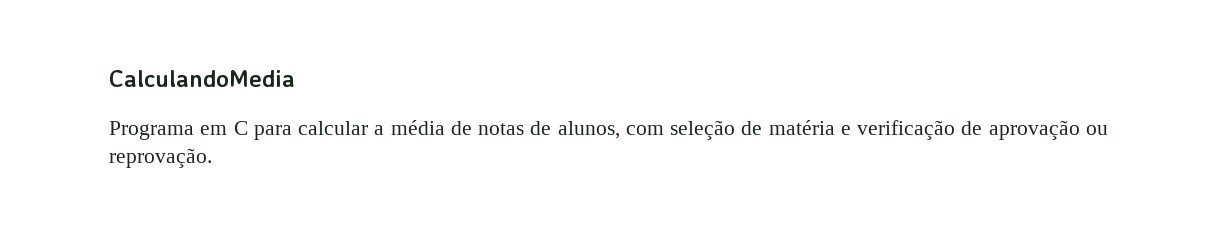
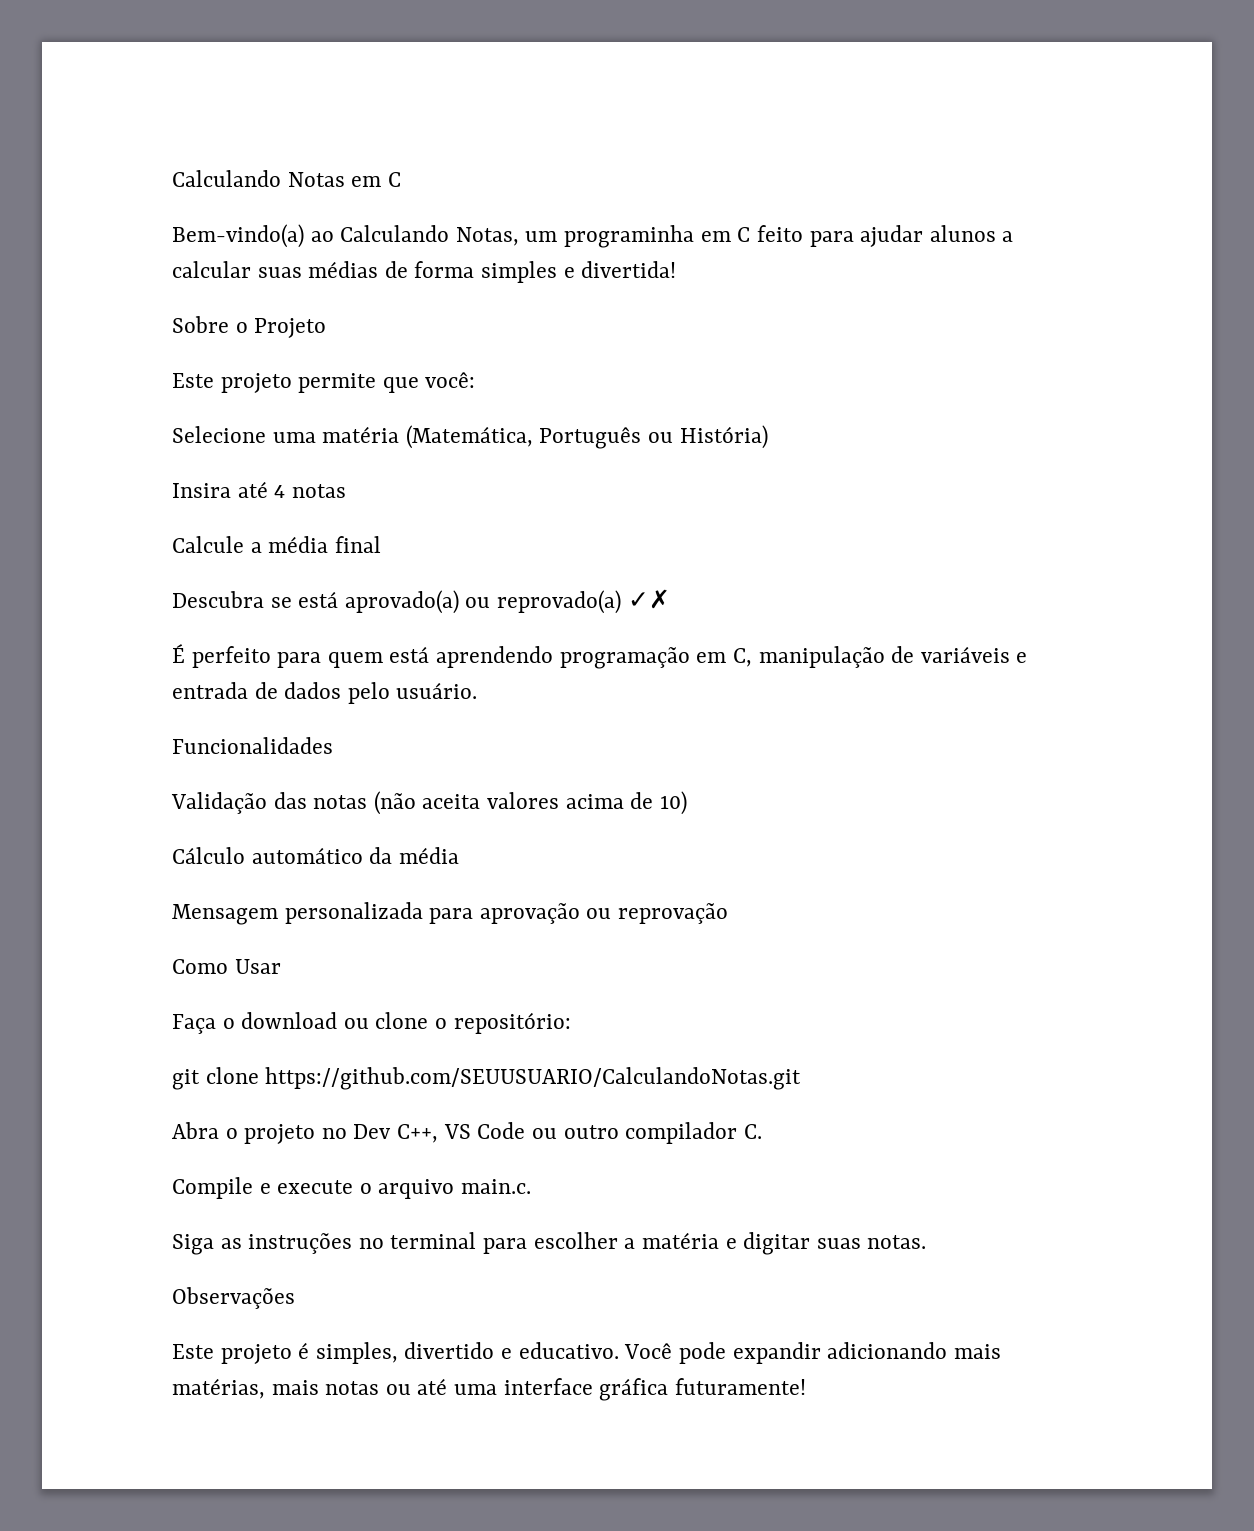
[109,70,295,87] [109,120,1109,140] [109,148,212,168] CalculandoMedia // Programa em C para calcular a média de notas de alunos, com seleção de matéria e verificação de aprovação ou reprovação. -> [172,170,401,187] [172,224,1014,248] [172,261,677,283] [172,316,327,338] [172,372,476,393] [172,425,768,449] [172,481,346,498] [172,536,381,553] [172,589,670,614] [172,644,1028,669] [172,682,478,704] [172,737,333,754] [171,791,687,815] [172,847,459,864] [172,902,729,925] [172,959,281,974] [172,1012,571,1034] [172,1067,802,1090] [172,1122,762,1144] [172,1177,532,1199] [172,1232,927,1255] [172,1287,295,1309] [172,1342,1001,1364] [172,1378,806,1401] Calculando Notas em C // Bem-vindo(a) ao Calculando Notas, um programinha em C feito para ajudar alunos a calcular suas médias de forma simples e divertida! // Sobre o Projeto // Este projeto permite que você: // Selecione uma matéria (Matemática, Português ou História) // Insira até 4 notas // Calcule a média final // Descubra se está aprovado(a) ou reprovado(a) ✓✗ // É perfeito para quem está aprendendo programação em C, manipulação de variáveis e entrada de dados pelo usuário. // Funcionalidades // Validação das notas (não aceita valores acima de 10) // Cálculo automático da média // Mensagem personalizada para aprovação ou reprovação // Como Usar // Faça o download ou clone o repositório: // git clone https://github.com/SEUUSUARIO/CalculandoNotas.git // Abra o projeto no Dev C++, VS Code ou outro compilador C. // Compile e execute o arquivo main.c. // Siga as instruções no terminal para escolher a matéria e digitar suas notas. // Observações // Este projeto é simples, divertido e educativo. Você pode expandir adicionando mais matérias, mais notas ou até uma interface gráfica futuramente!

